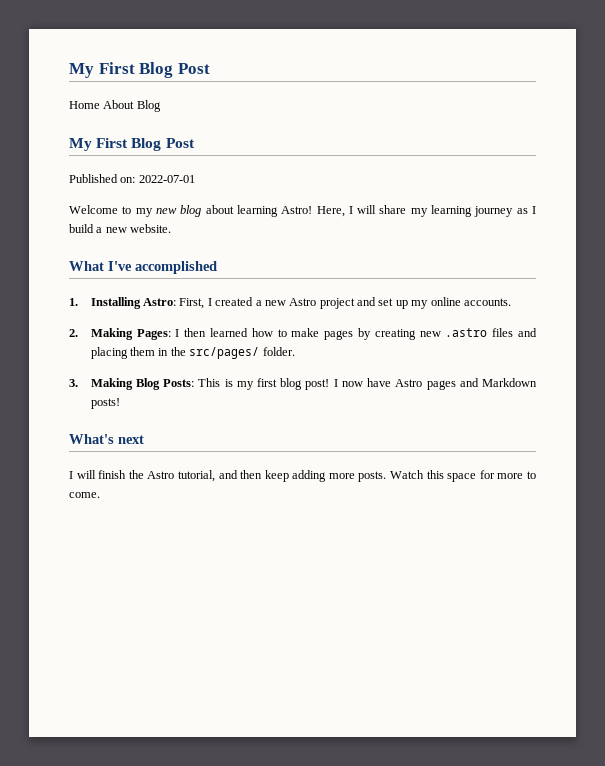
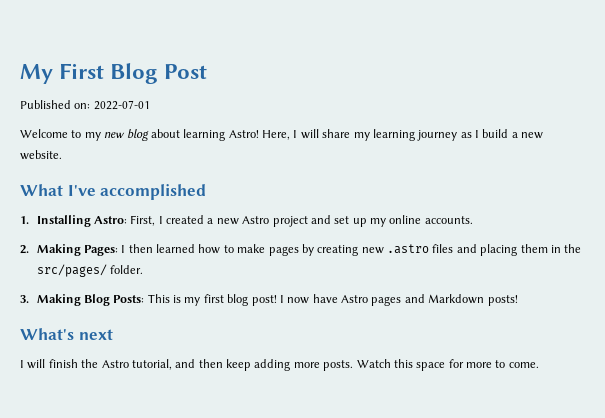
[69,62,210,78] [69,100,161,112] [69,138,195,151] My First Blog Post // Home About Blog // My First Blog Post -> [20,63,208,84] My First Blog Post

